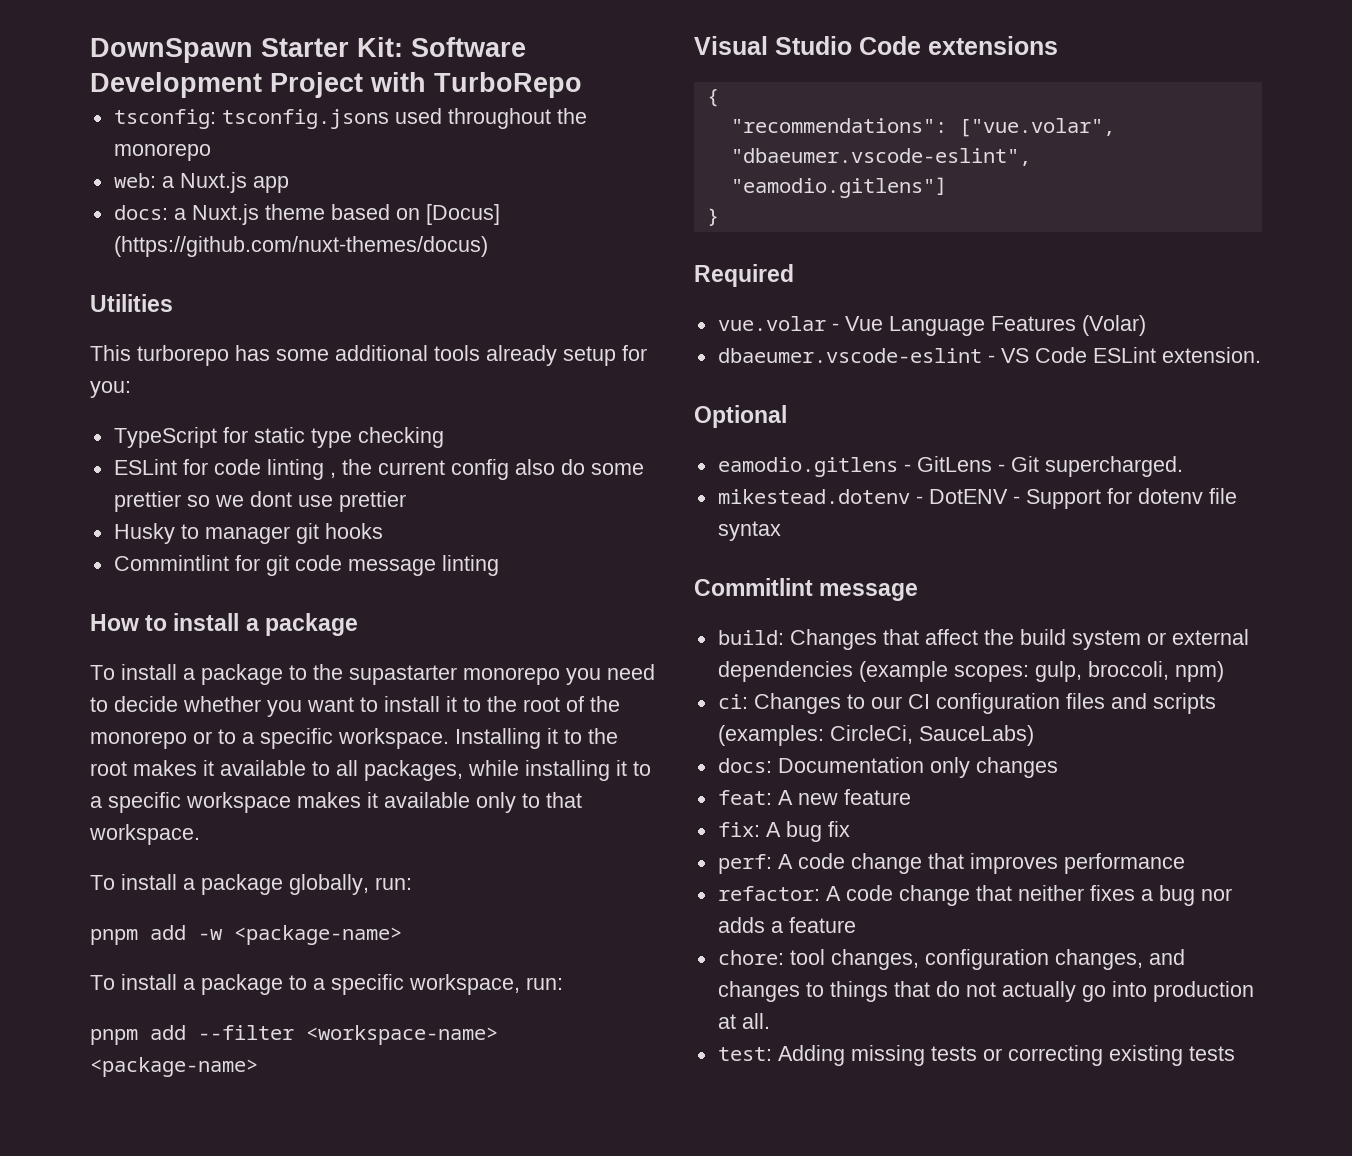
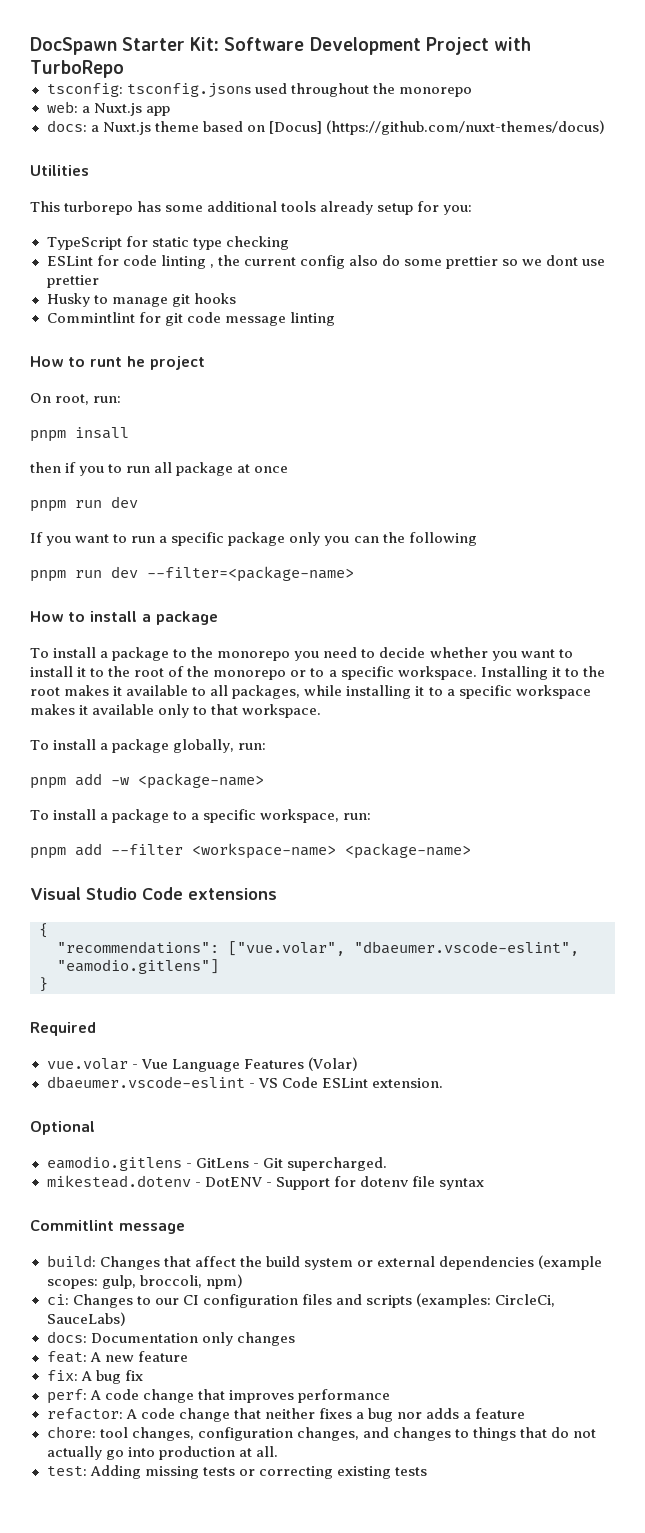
[90,38,253,63] DownSpawn -> [30,37,117,55] DocSpawn
[204,526,290,544] manager -> [111,297,168,307] manage
(499, 565) none -> [30,356,205,370] [30,393,122,405] [30,427,129,442] [30,462,289,476] [30,496,138,512] [30,532,477,546] [30,566,354,582] // How to runt he project // On root, run: // pnpm insall // then if you to run all package at once // pnpm run dev // If you want to run a specific package only you can the following // pnpm run dev --filter=<package-name>
[349,665,457,685] supastarter -> (214, 652) none

